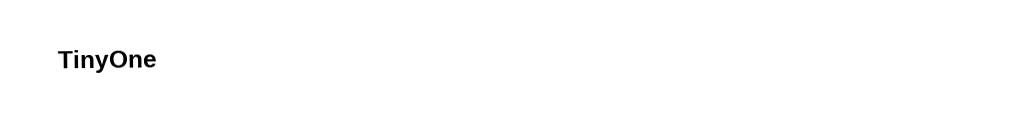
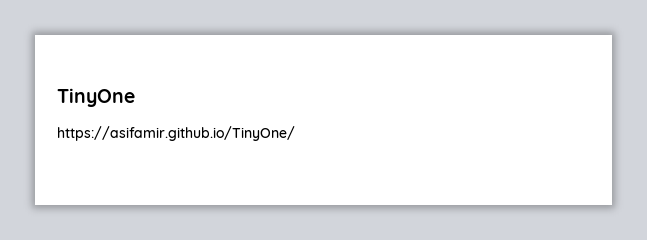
(158, 61) none -> [57,126,295,141] // https://asifamir.github.io/TinyOne/

